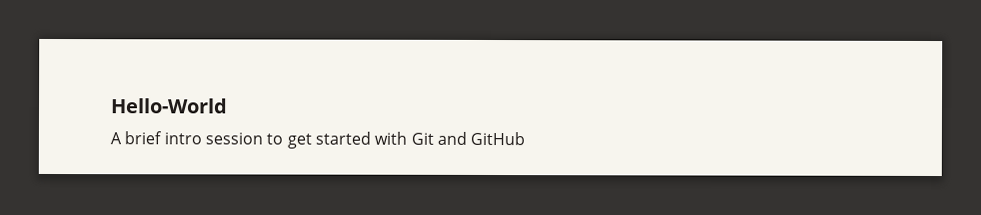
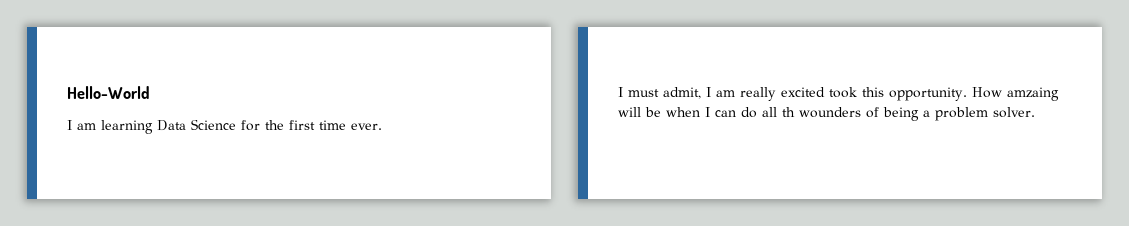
[110,131,526,149] A brief intro session to get started with Git and GitHub -> [67,119,382,134] [618,87,1059,101] [618,107,1035,121] I am learning Data Science for the first time ever. // I must admit, I am really excited took this opportunity. How amzaing will be when I can do all th wounders of being a problem solver.

